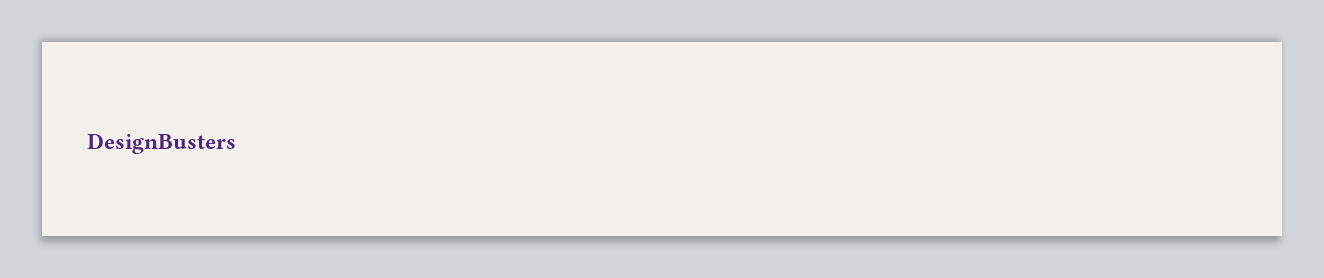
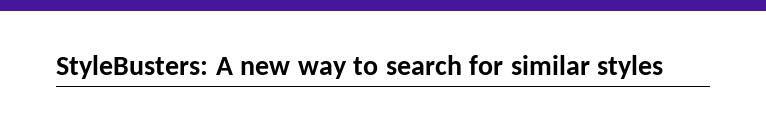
[87,133,236,154] DesignBusters -> [56,55,664,79] StyleBusters: A new way to search for similar styles

